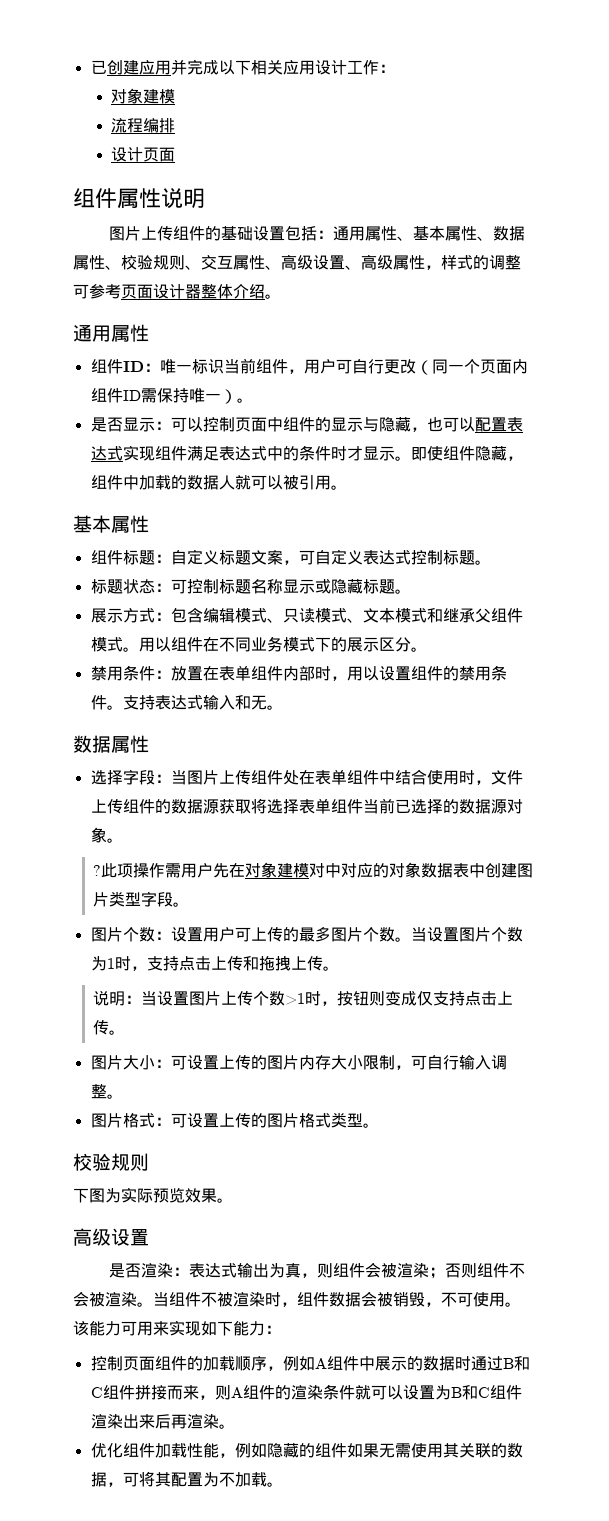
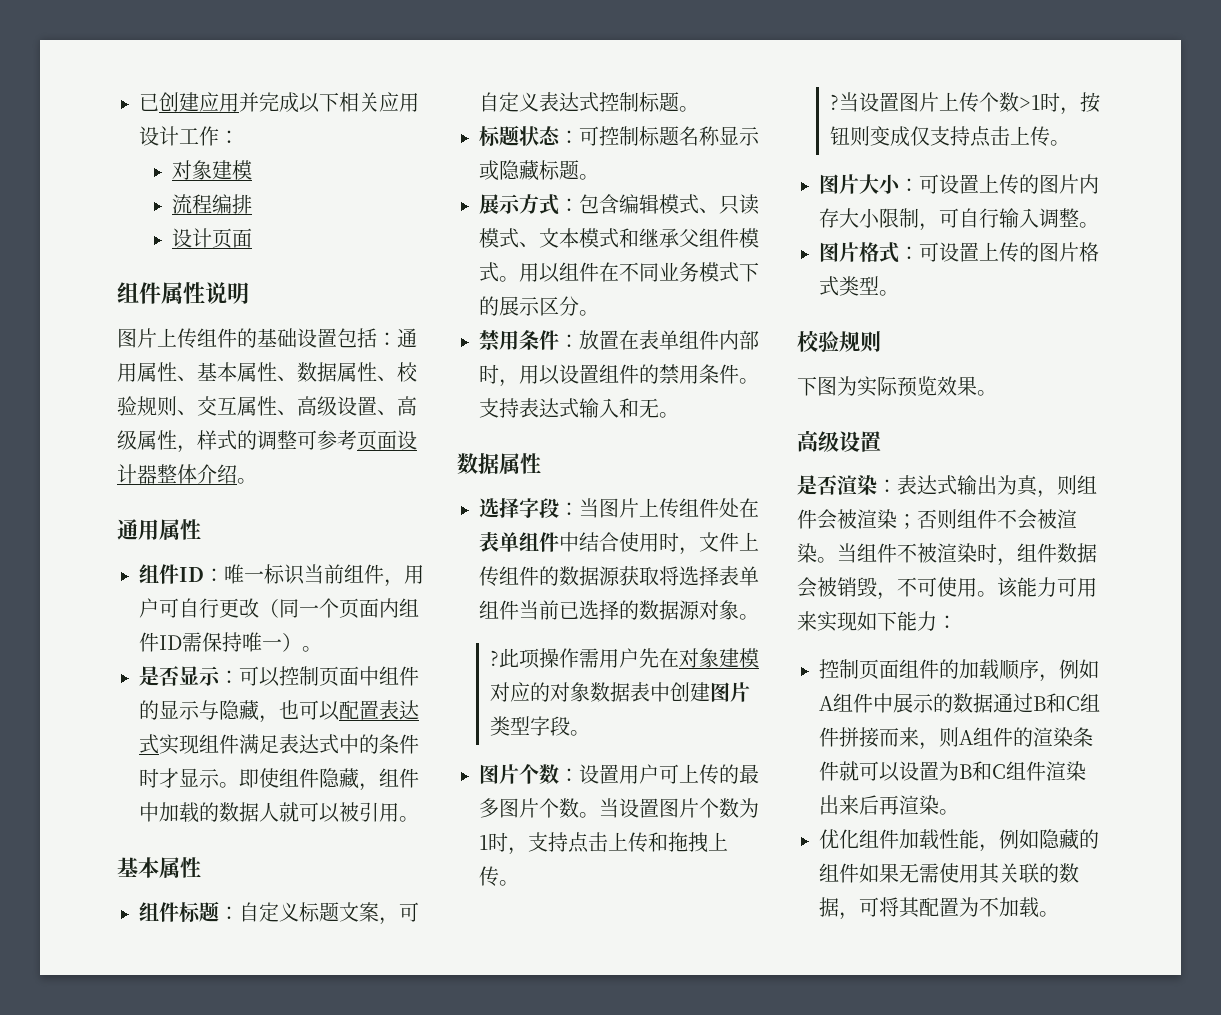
[325,863,358,878] 中对 -> (510, 692) none
[93,990,142,1006] 说明： -> [829,94,839,110] ?
[454,1356,471,1371] 时 -> (993, 703) none

